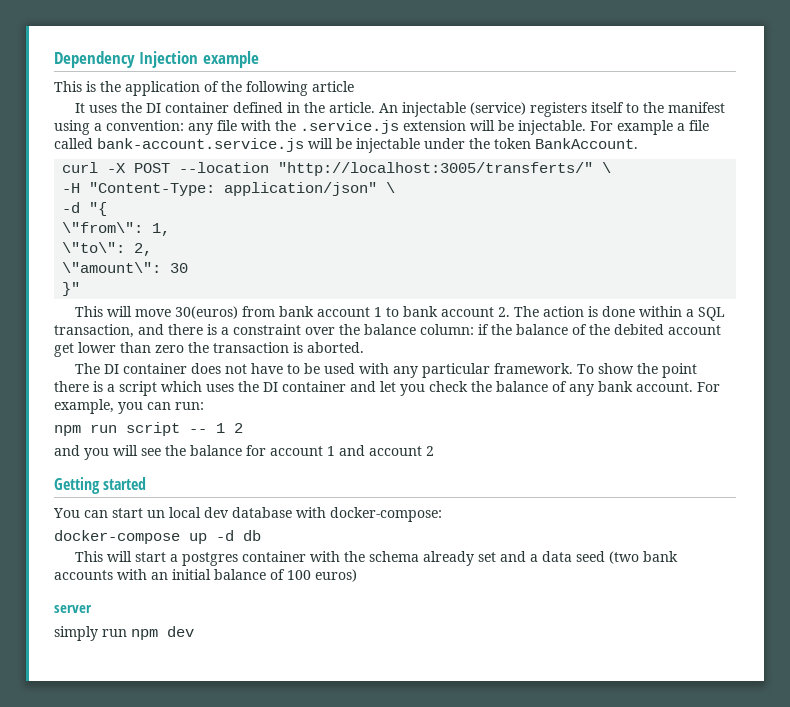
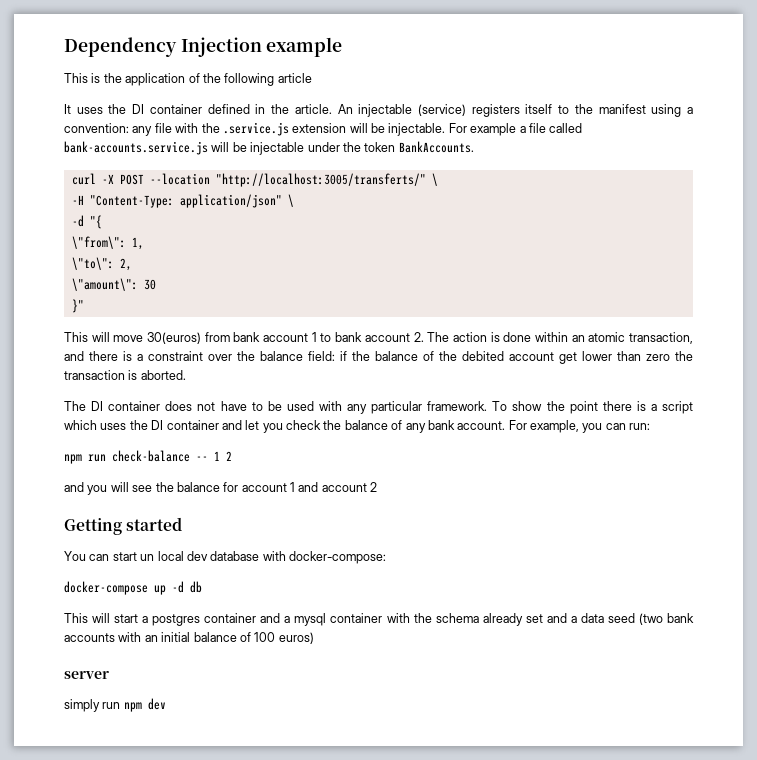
[97,138,304,152] bank-account.service.js -> [64,141,208,155] bank-accounts.service.js
[535,138,638,149] BankAccount. -> [398,141,474,153] BankAccounts.
[686,307,726,321] a SQL -> [571,332,626,342] an atomic
[420,324,474,335] column: -> [308,351,335,361] field:
[126,422,180,436] script -> [112,450,190,462] check-balance
(307, 556) none -> [260,613,383,626] and a mysql container

